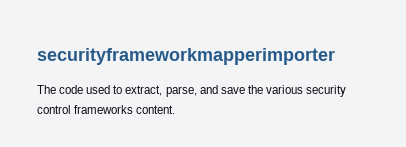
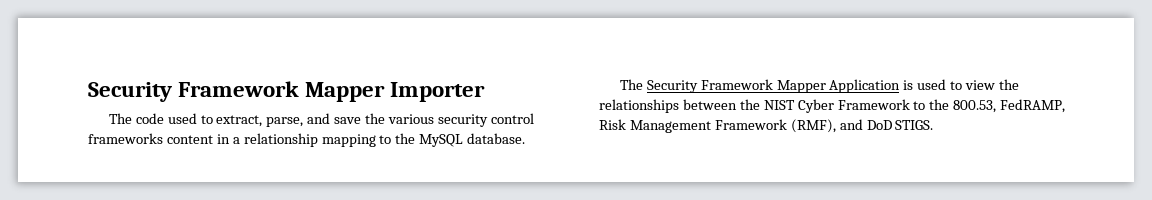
[37,48,335,65] securityframeworkmapperimporter -> [88,81,486,102] Security Framework Mapper Importer
[136,105,176,114] content. -> [166,133,526,147] [619,79,1020,93] [599,99,1066,113] [599,119,934,133] content in a relationship mapping to the MySQL database. // The Security Framework Mapper Application is used to view the relationships between the NIST Cyber Framework to the 800.53, FedRAMP, Risk Management Framework (RMF), and DoD STIGS.

